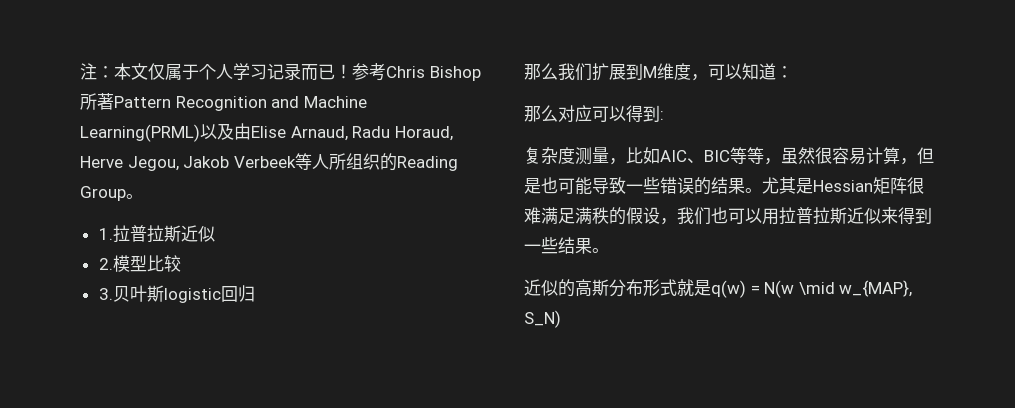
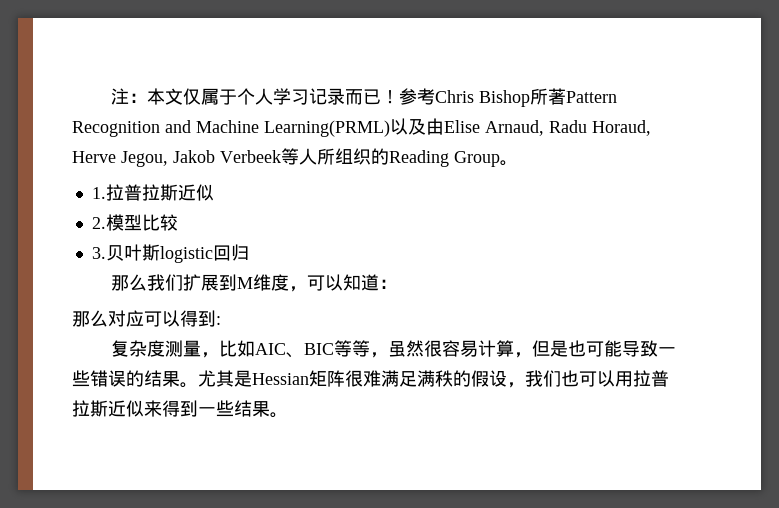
[524,279,913,298] [524,310,561,328] // 近似的高斯分布形式就是q(w) = N(w \mid w_{MAP}, S_N) -> (288, 415) none

